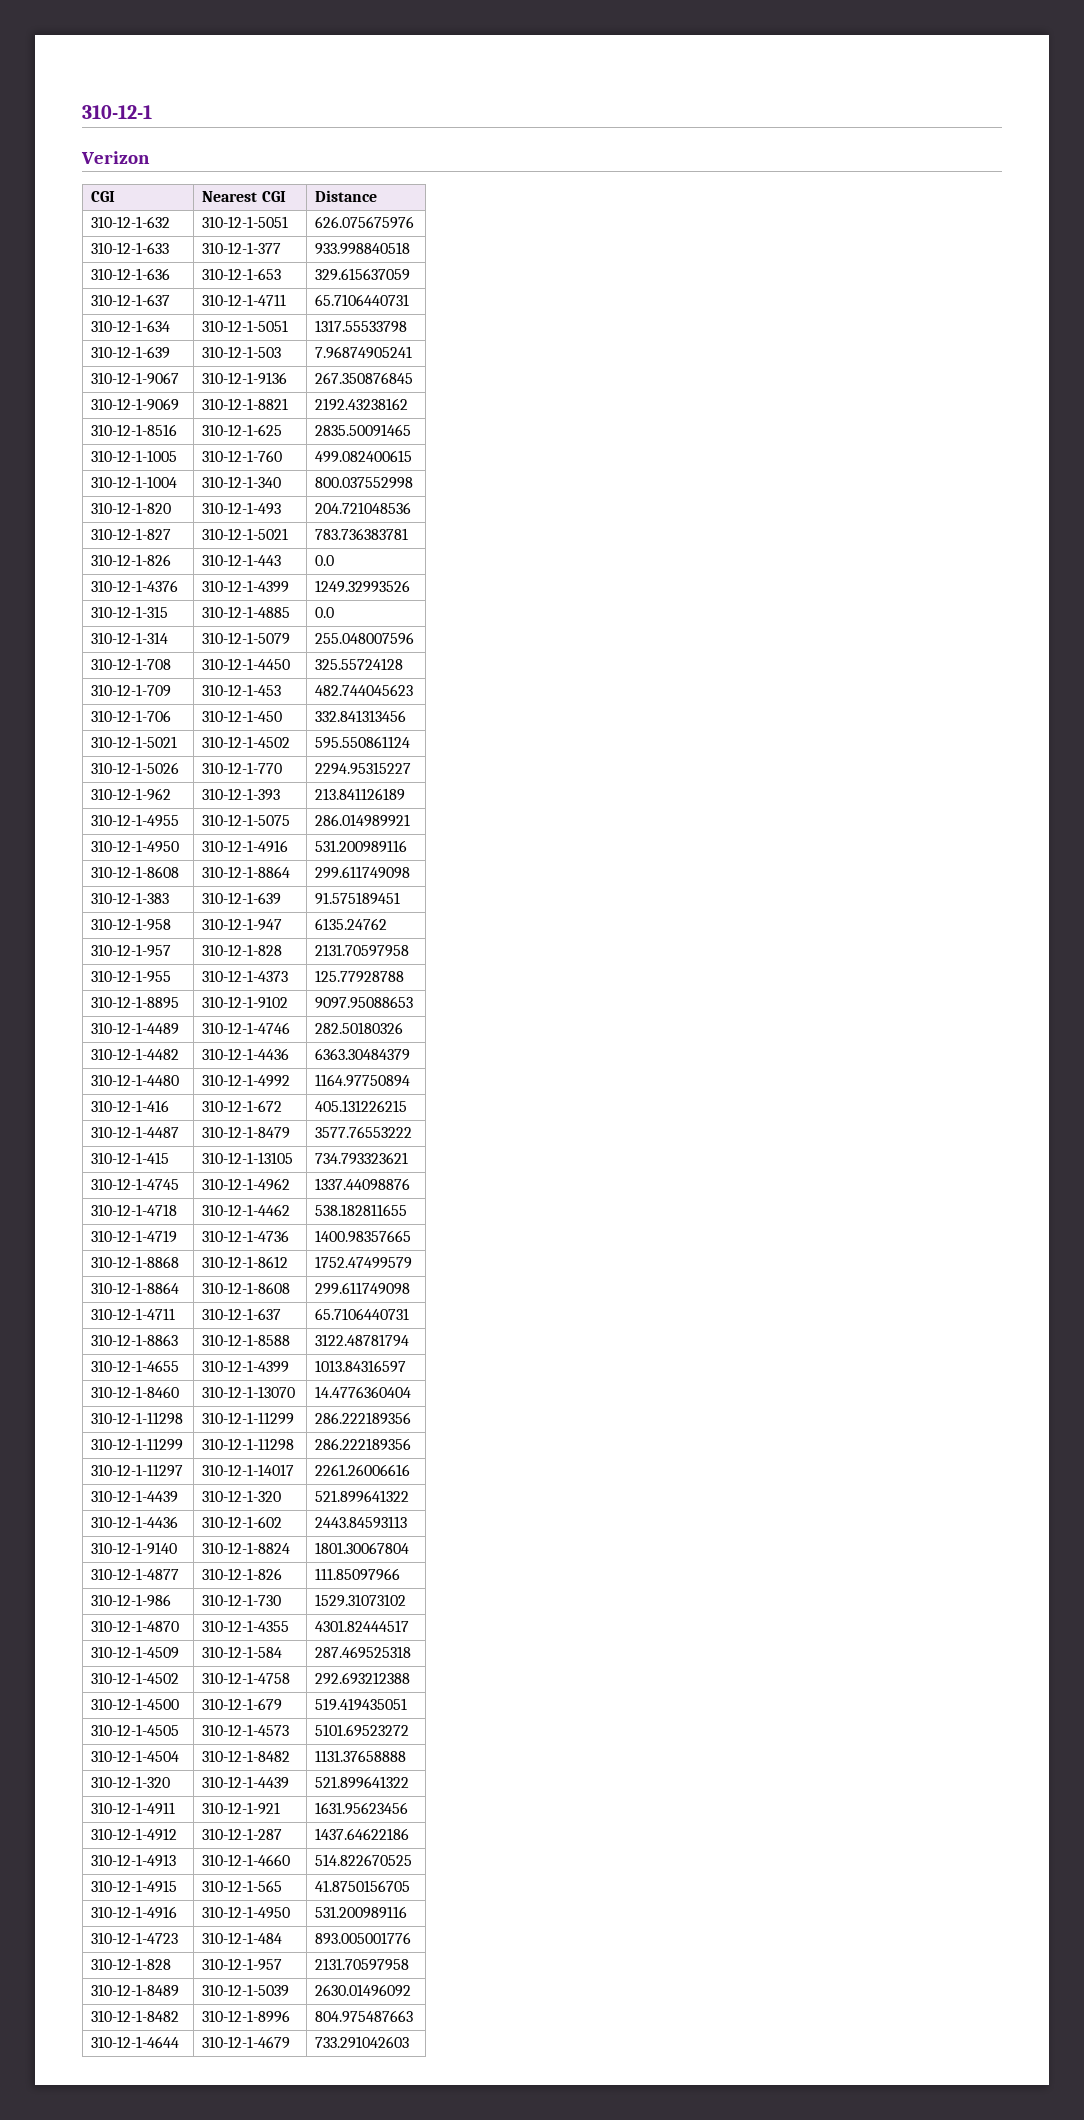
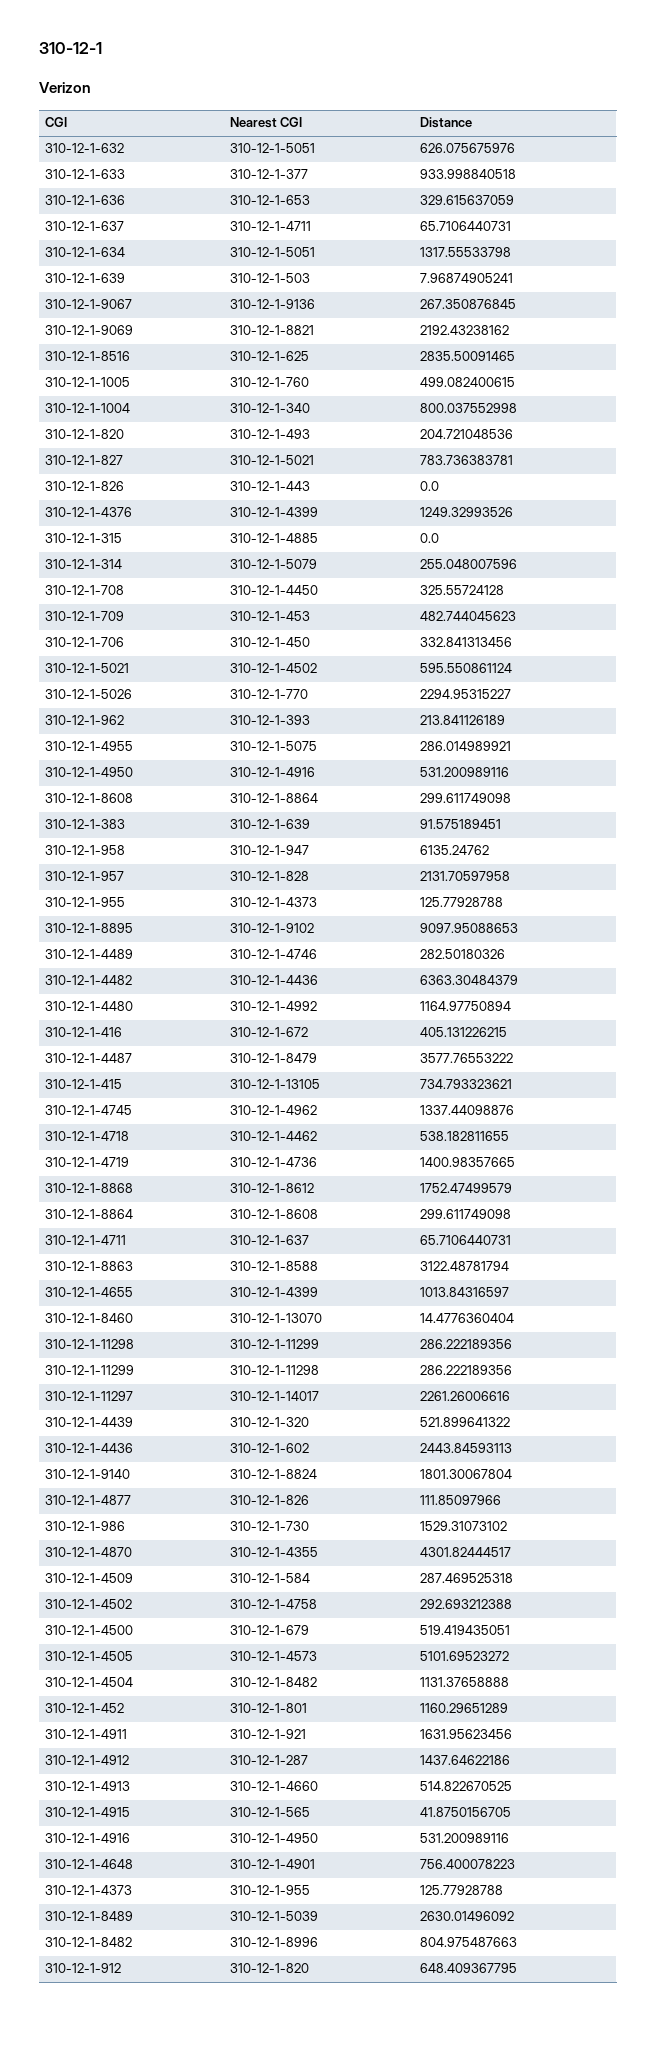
[91,1776,171,1788] [202,1776,290,1789] [315,1776,410,1789] 310-12-1-320 | 310-12-1-4439 | 521.899641322 -> [44,1703,124,1713] [229,1703,307,1713] [419,1703,508,1713] 310-12-1-452 | 310-12-1-801 | 1160.29651289
[91,1932,179,1944] [202,1932,283,1944] [315,1932,412,1945] [91,1958,172,1970] [202,1958,283,1971] [315,1958,410,1971] 310-12-1-4723 | 310-12-1-484 | 893.005001776 // 310-12-1-828 | 310-12-1-957 | 2131.70597958 -> [44,1859,133,1869] [229,1859,315,1869] [419,1859,515,1869] [44,1885,132,1895] [229,1885,310,1895] [419,1885,503,1895] 310-12-1-4648 | 310-12-1-4901 | 756.400078223 // 310-12-1-4373 | 310-12-1-955 | 125.77928788
[91,2036,180,2048] [202,2036,291,2049] [315,2036,410,2049] 310-12-1-4644 | 310-12-1-4679 | 733.291042603 -> [44,1963,121,1973] [229,1963,309,1973] [419,1963,517,1973] 310-12-1-912 | 310-12-1-820 | 648.409367795

